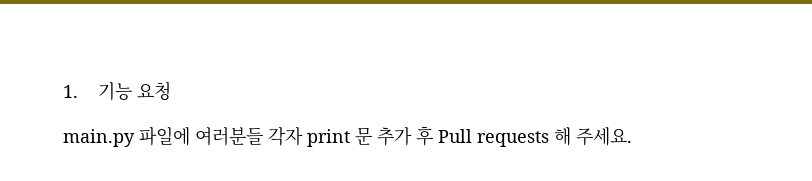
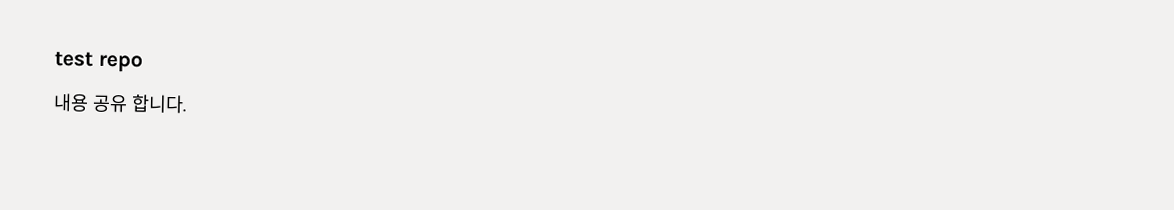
[63,81,171,101] [63,126,632,147] 1. 기능 요청 // main.py 파일에 여러분들 각자 print 문 추가 후 Pull requests 해 주세요. -> [54,51,143,73] [53,93,187,114] test repo // 내용 공유 합니다.

